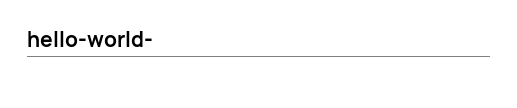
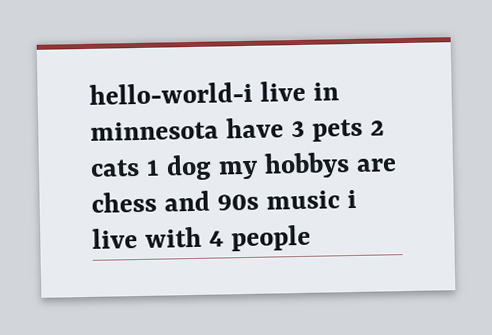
[27,31,153,47] hello-world- -> [89,80,339,105] [90,117,385,142] [90,152,397,181] [91,189,357,213] [92,224,311,252] hello-world-i live in minnesota have 3 pets 2 cats 1 dog my hobbys are chess and 90s music i live with 4 people

